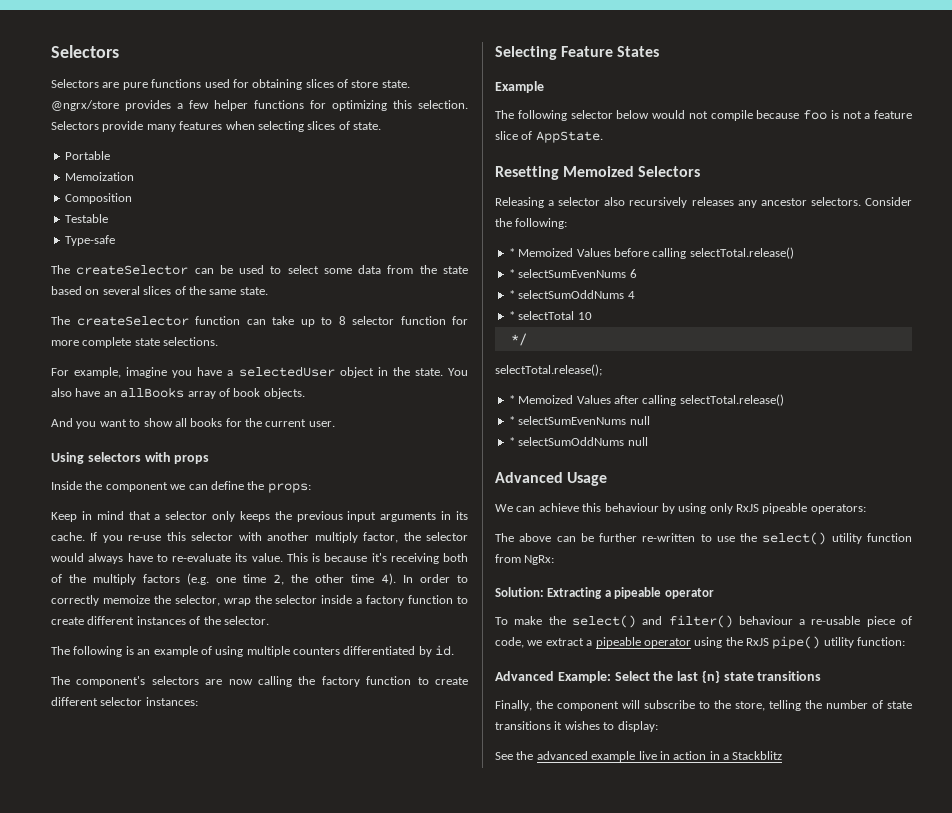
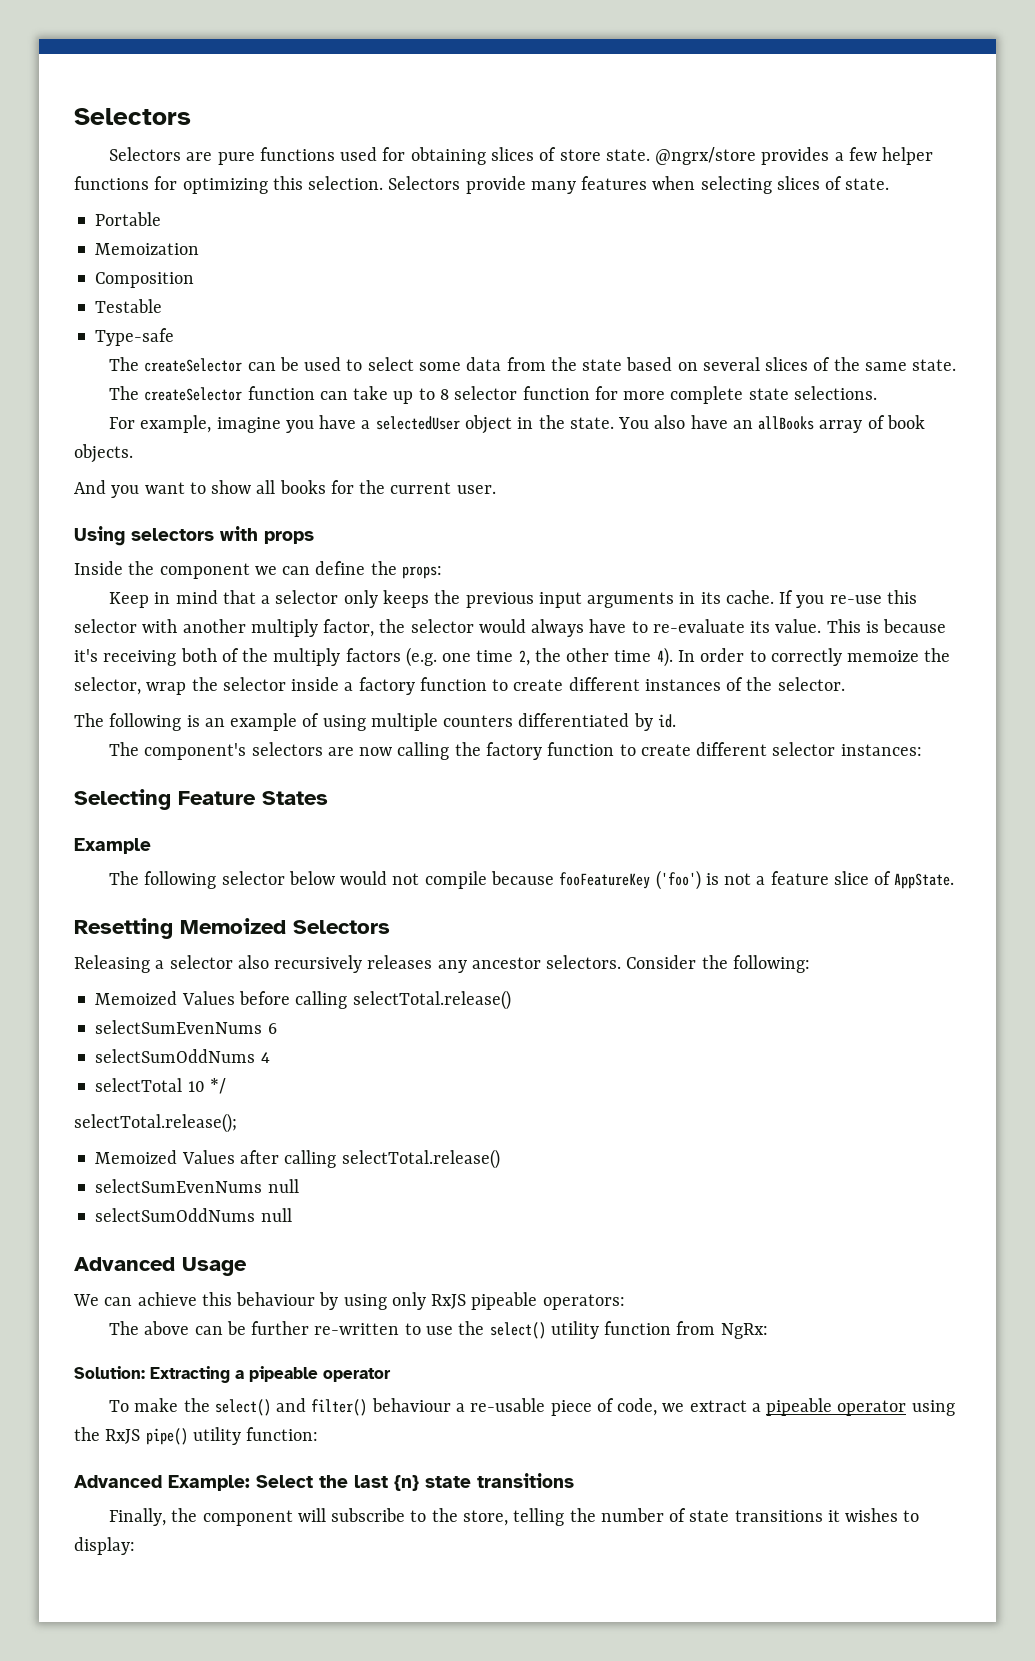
[803,110,827,120] foo -> [559,870,701,890] fooFeatureKey ('foo')
[508,248,515,257] * -> (810, 964) none
[508,269,515,278] * -> (511, 1000) none
[508,290,515,299] * -> (277, 1028) none
[508,311,515,320] * -> (270, 1057) none
(592, 316) // -> (205, 1086) none
[508,395,515,404] * -> (237, 1123) none
[508,416,515,425] * -> (500, 1159) none
[508,437,515,446] * -> (299, 1186) none
[495,751,783,762] // See the advanced example live in action in a Stackblitz -> (135, 1546) none

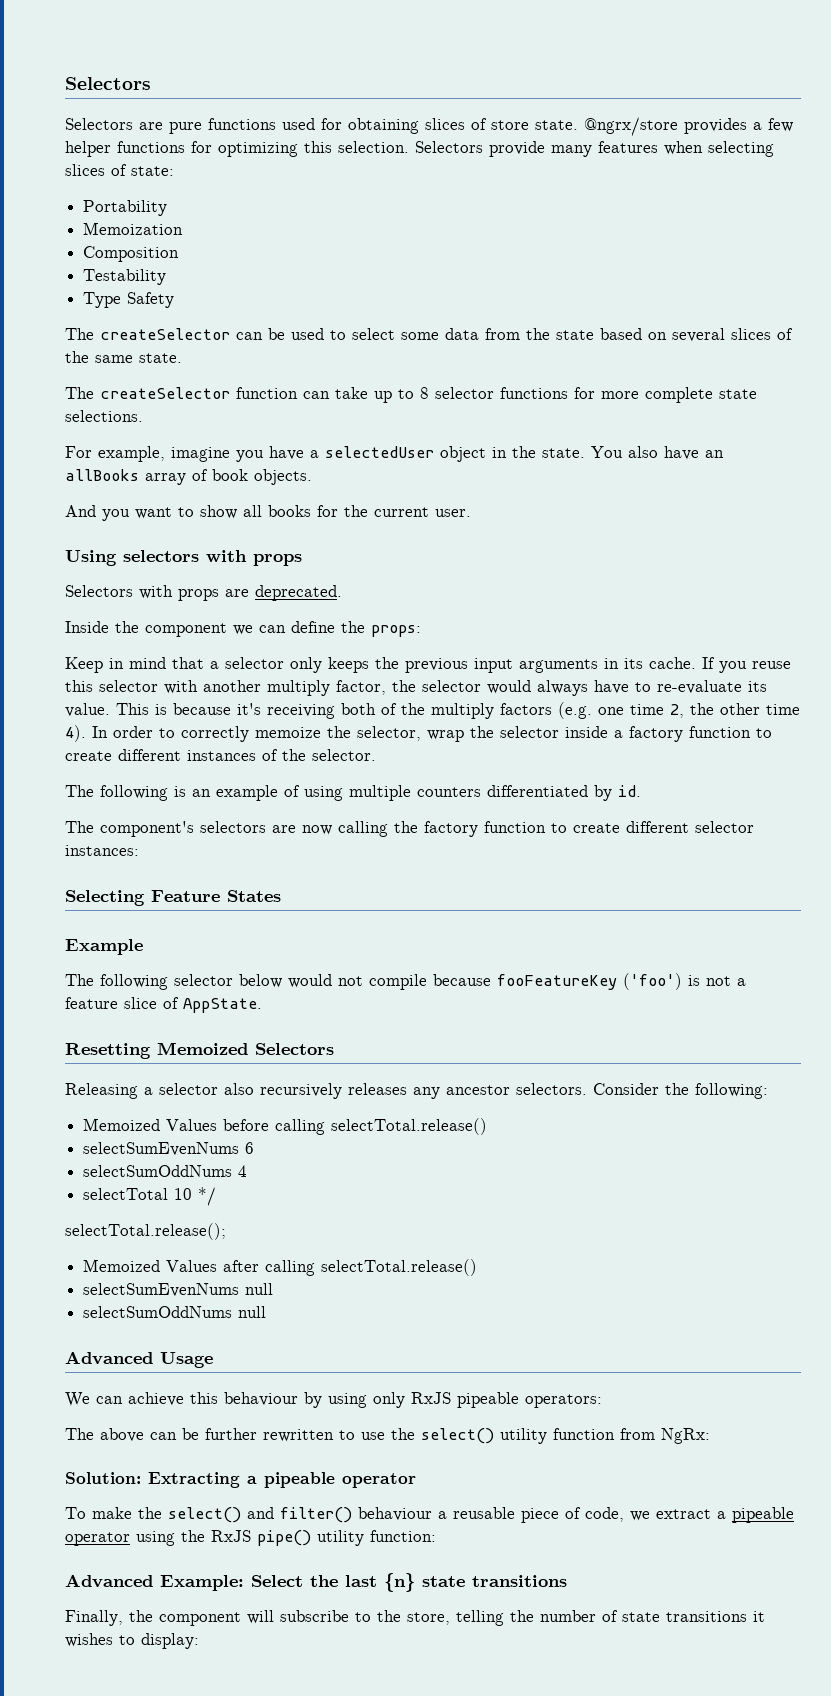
[845,178,890,190] [95,212,162,226] state. // Portable -> [131,166,174,176] [83,200,168,216] state: // Portability
[95,299,163,313] [95,328,175,346] Testable // Type-safe -> [83,269,167,285] [83,292,175,308] Testability // Type Safety
[522,386,590,400] function -> [500,387,568,399] functions
(314, 537) none -> [65,585,342,601] // Selectors with props are deprecated.
[829,595,882,604] re-use -> [752,661,791,669] reuse
[314,1323,400,1335] re-written -> [263,1429,334,1442] rewritten
[470,1398,546,1412] re-usable -> [453,1507,515,1519] reusable

